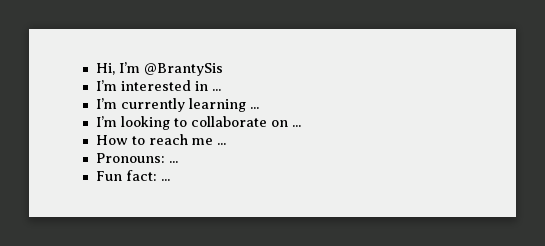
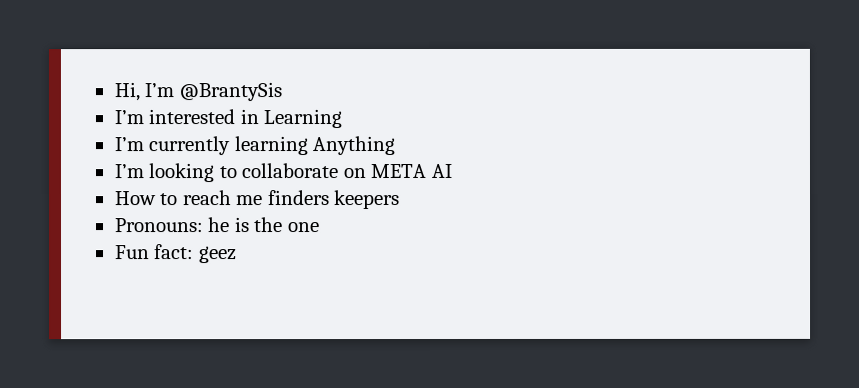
[211,89,221,91] ... -> [263,109,343,129] Learning
[249,107,259,109] ... -> [312,136,396,156] Anything
[291,125,301,127] ... -> [370,163,452,179] META AI
[216,143,226,145] ... -> [266,190,401,210] finders keepers
[168,161,178,163] ... -> [208,217,320,233] he is the one
[160,179,170,181] ... -> [198,246,237,264] geez

